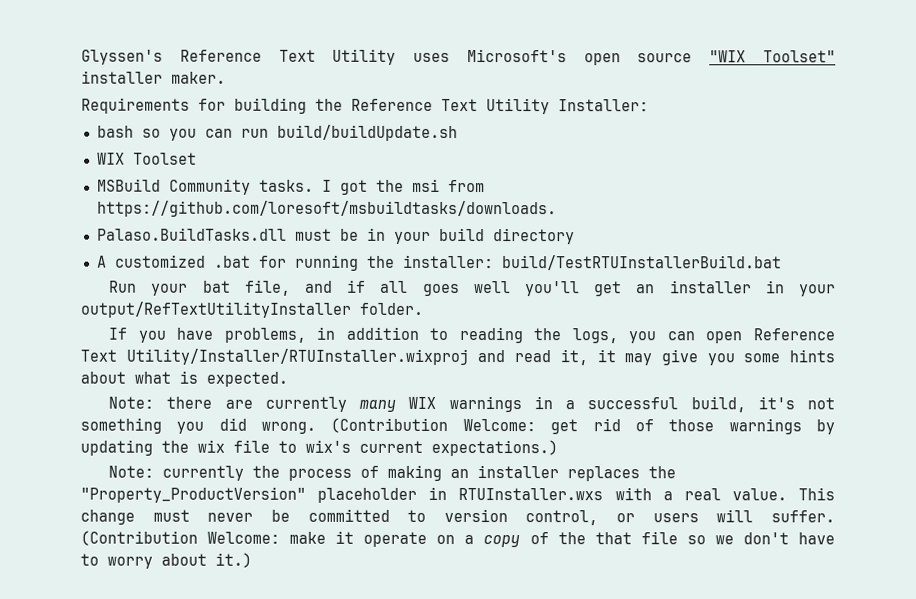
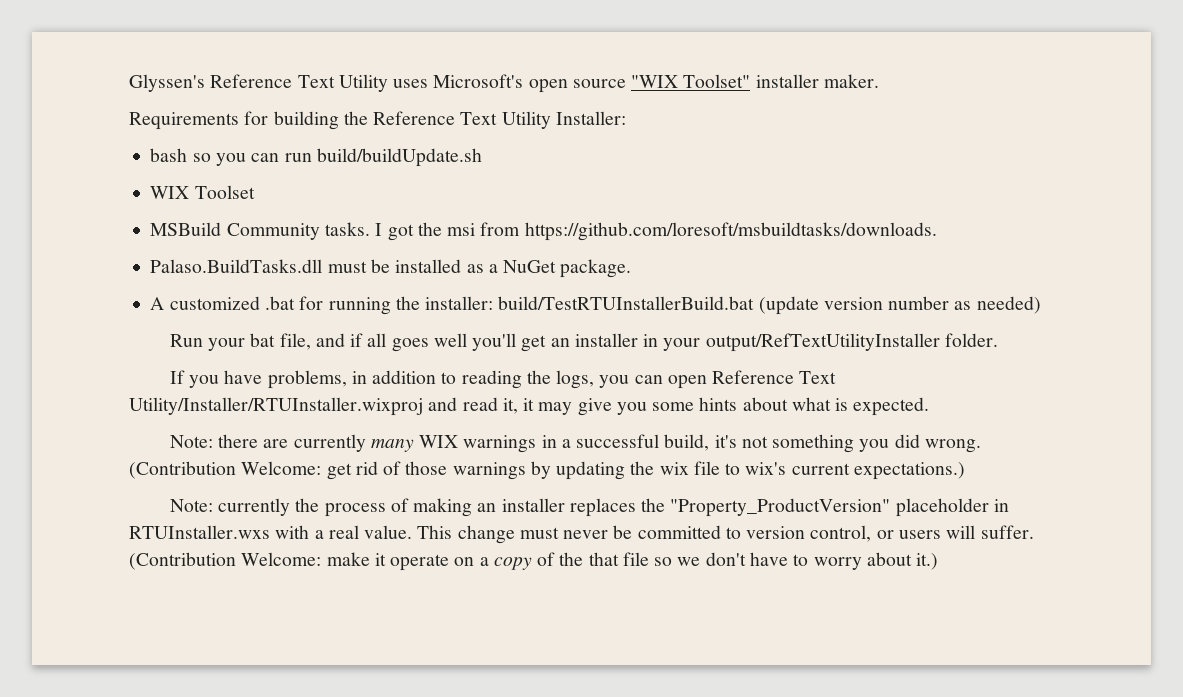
[366,227,575,245] in your build directory -> [395,259,632,278] installed as a NuGet package.
(782, 263) none -> [758,296,1041,315] (update version number as needed)

